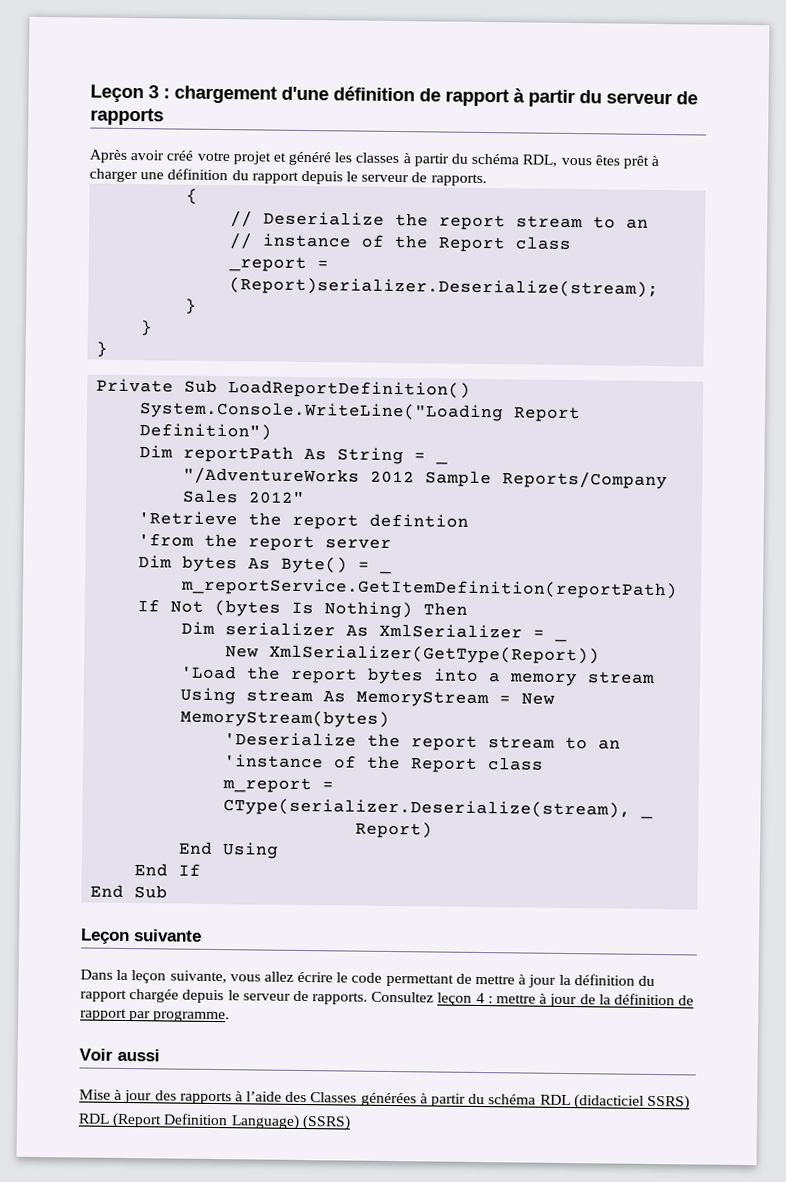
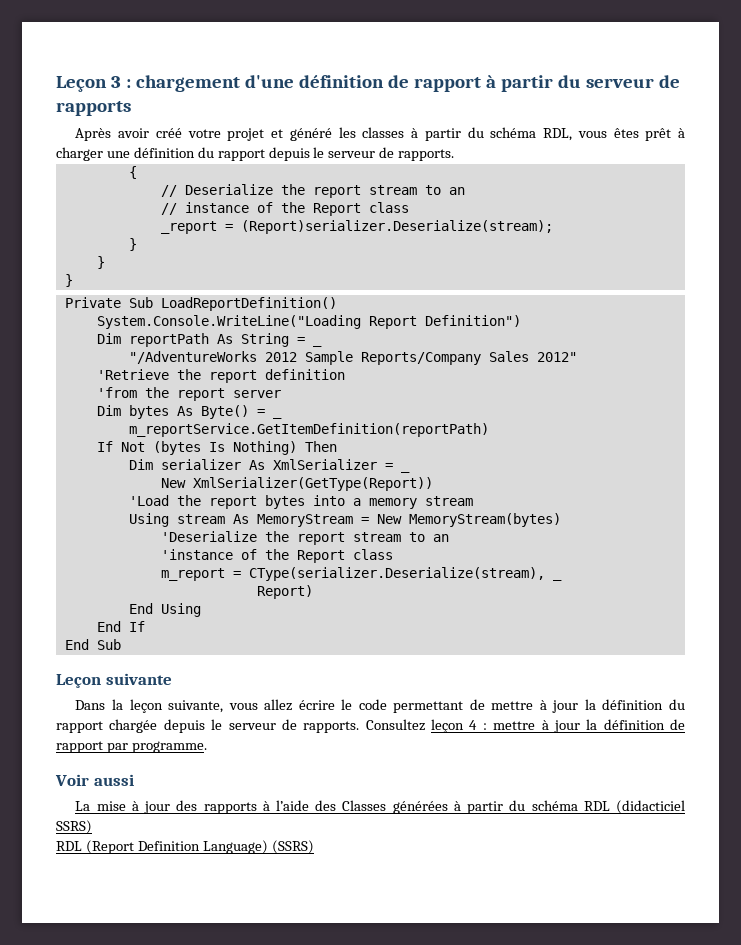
[369,513,470,528] defintion -> [264,369,345,380] definition
[579,994,596,1005] de -> (580, 726) none
[79,1089,111,1100] Mise -> [75,801,126,811] La mise

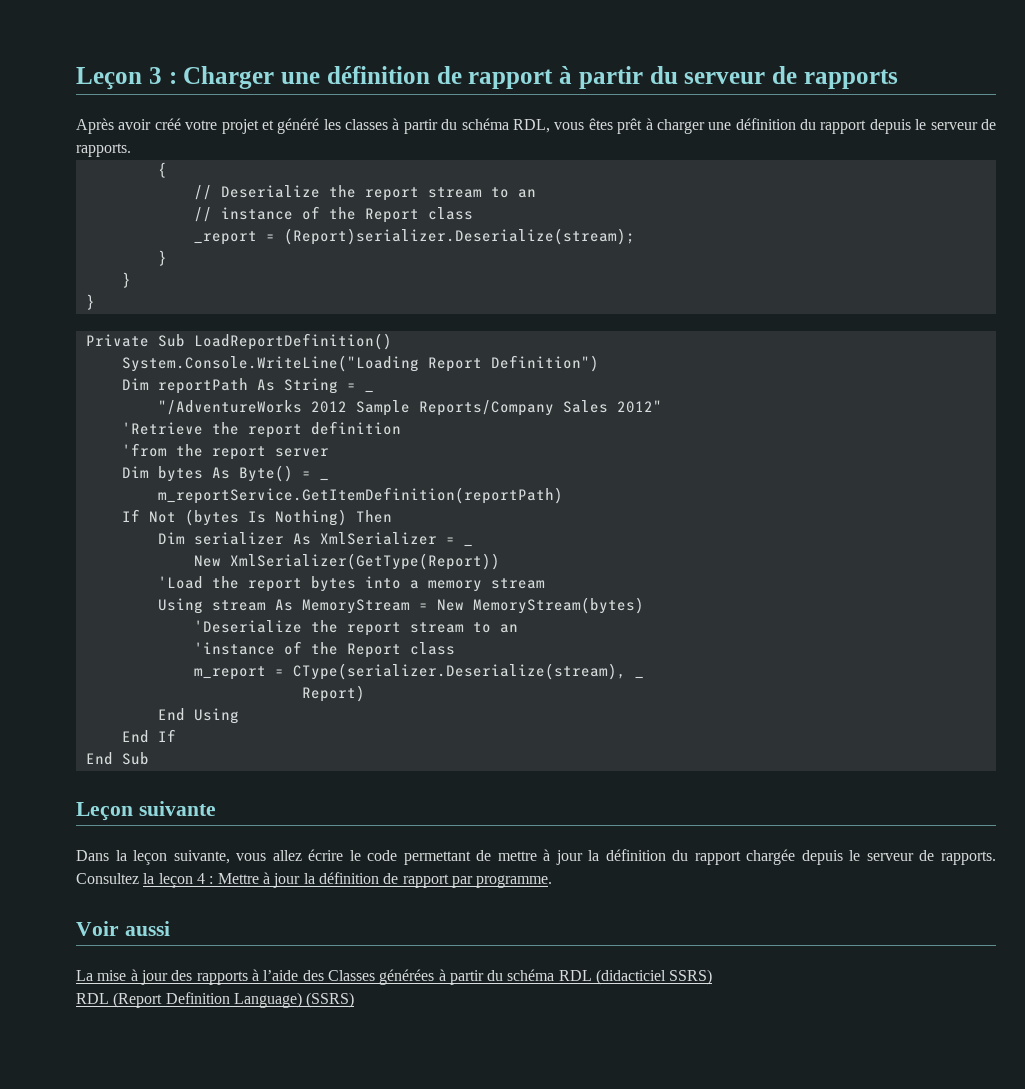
[135,75,294,92] chargement d'une -> [183,66,320,89] Charger une
(425, 725) none -> [143,873,155,884] la
[493,721,536,730] mettre -> [217,873,259,884] Mettre

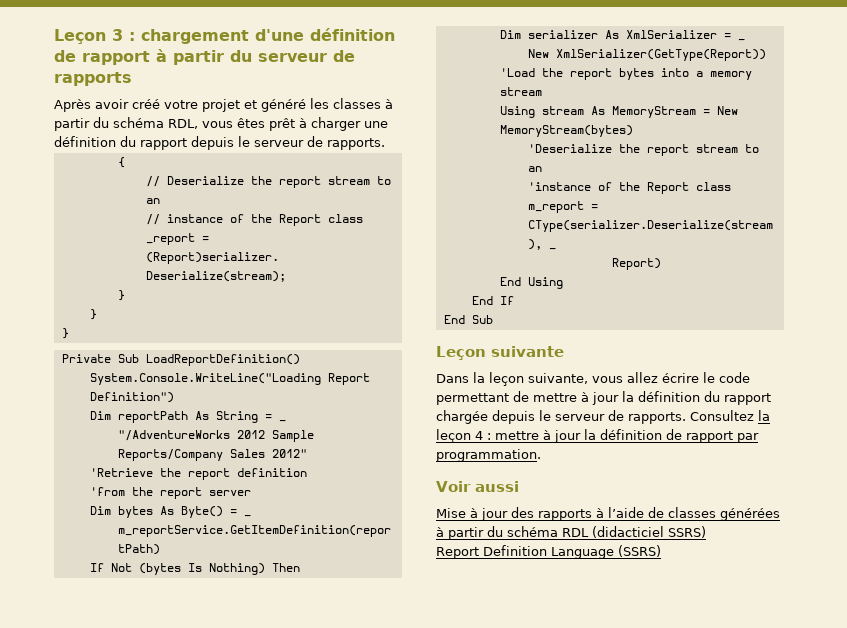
[183,66,320,89] Charger une -> [141,29,304,44] chargement d'une
[217,873,259,884] Mettre -> [495,431,539,440] mettre
[476,875,553,888] programme. -> [436,449,541,462] programmation.
[76,970,127,981] La mise -> [436,508,466,518] Mise
[302,970,375,981] des Classes -> [648,507,716,518] de classes
[76,992,302,1008] RDL (Report Definition Language) -> [436,545,614,559] Report Definition Language

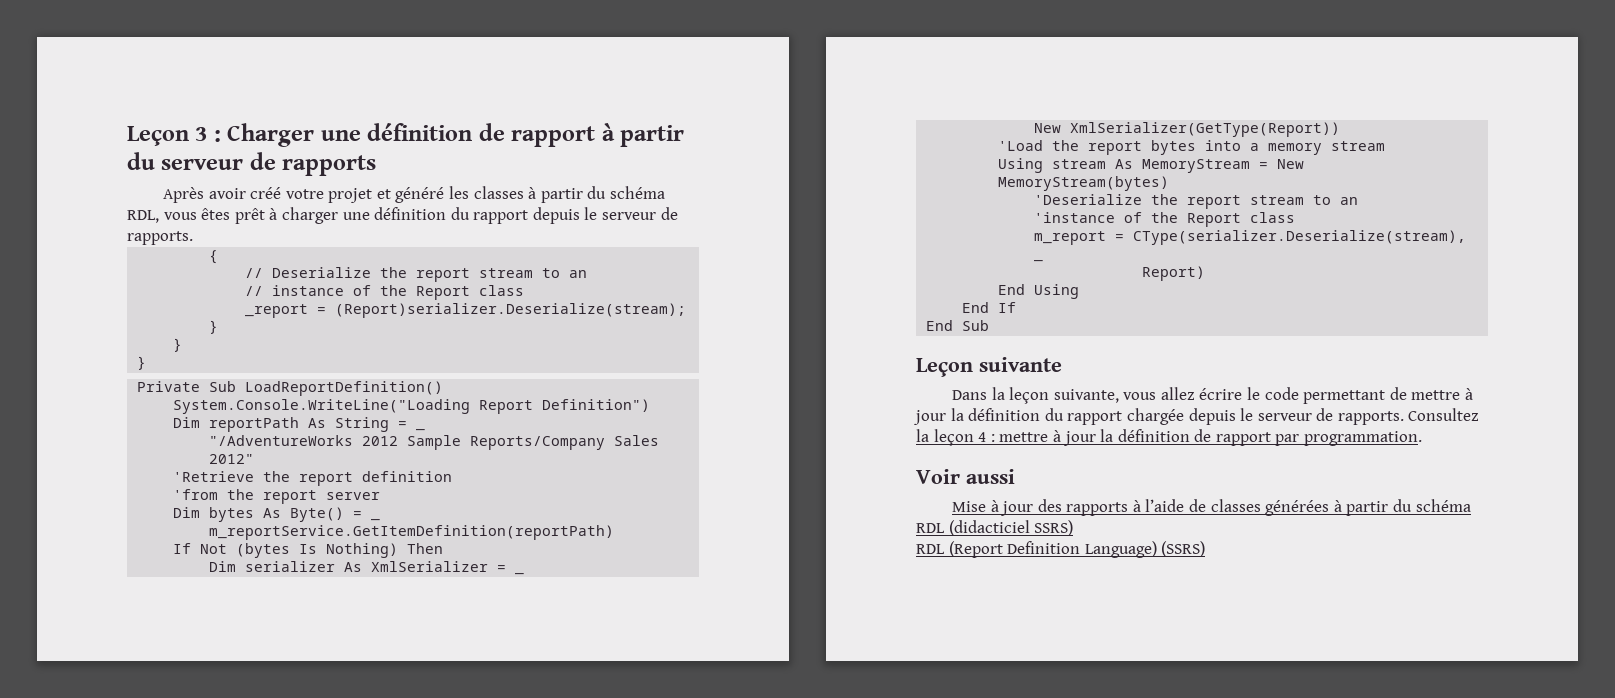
[141,29,304,44] chargement d'une -> [227,123,361,147] Charger une
[436,545,614,559] Report Definition Language -> [916,541,1157,558] RDL (Report Definition Language)

